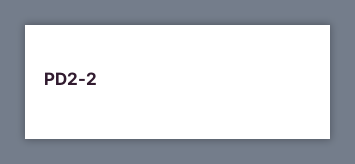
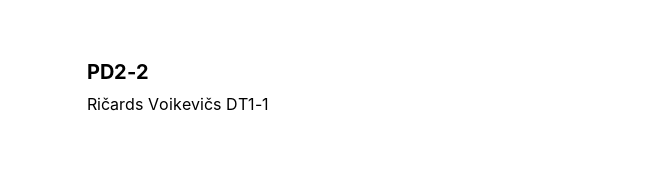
(97, 78) none -> [87,97,269,111] // Ričards Voikevičs DT1-1

